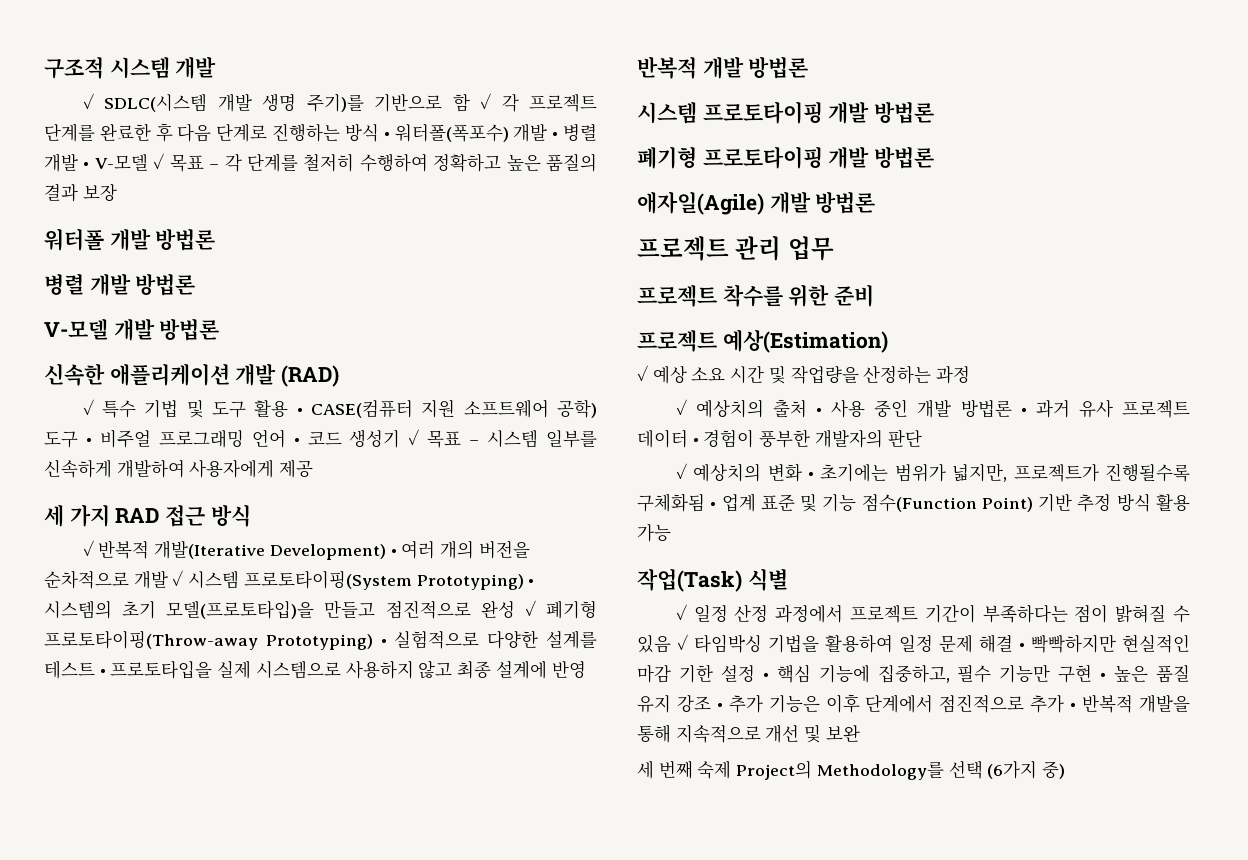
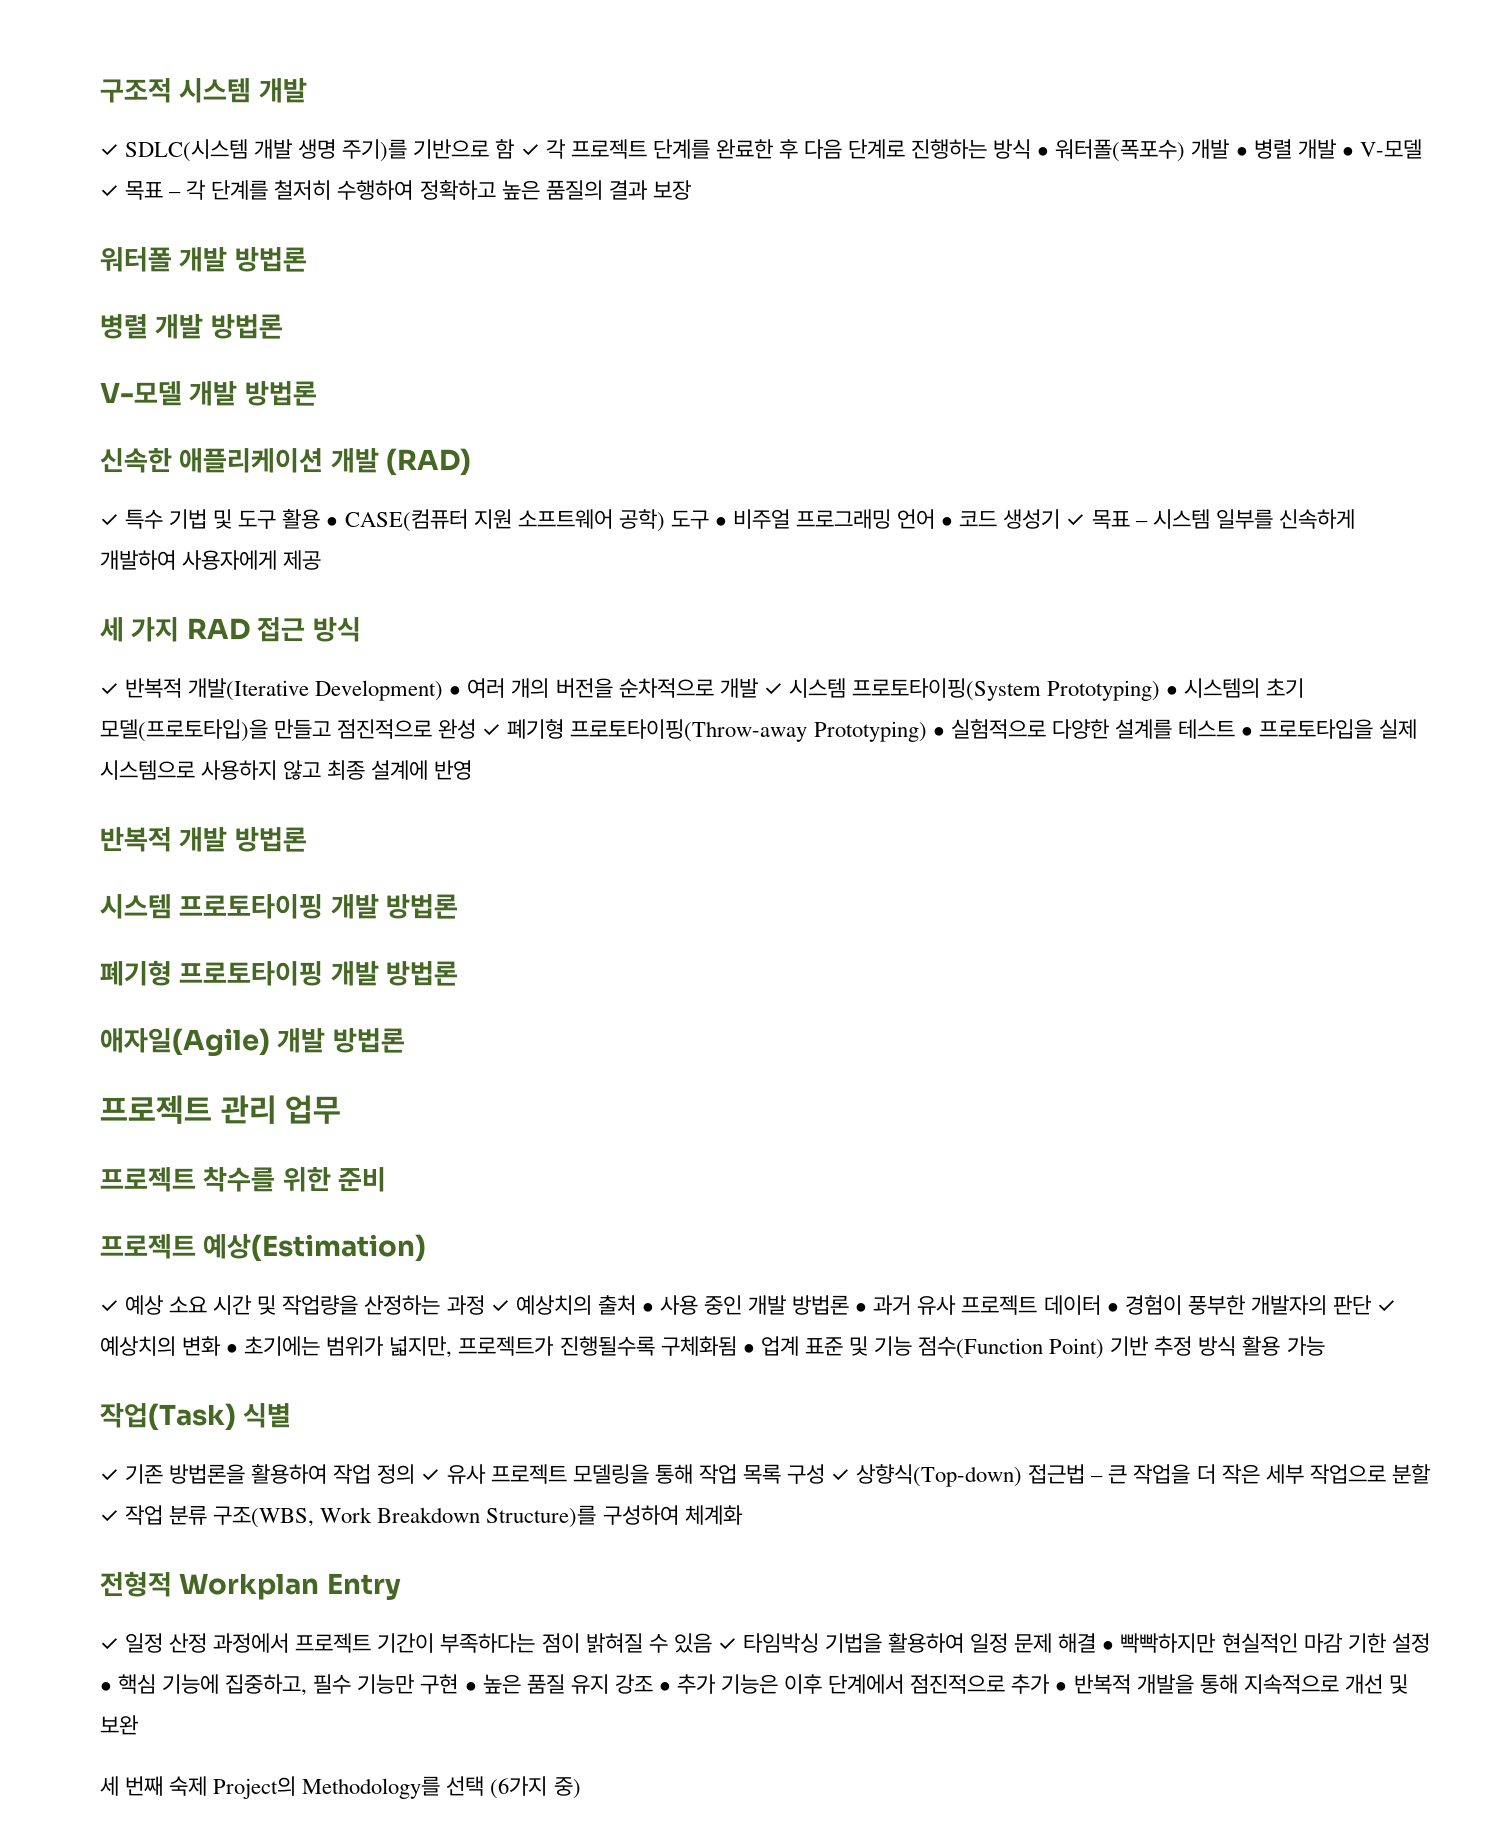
(971, 375) // -> (485, 1305) none
(922, 438) // -> (1372, 1305) none
(788, 579) none -> [100,1464,1431,1487] [100,1505,743,1528] [100,1571,401,1600] // ✓ 기존 방법론을 활용하여 작업 정의 ✓ 유사 프로젝트 모델링을 통해 작업 목록 구성 ✓ 상향식(Top-down) 접근법 – 큰 작업을 더 작은 세부 작업으로 분할 ✓ 작업 분류 구조(WBS, Work Breakdown Structure)를 구성하여 체계화 // 전형적 Workplan Entry

